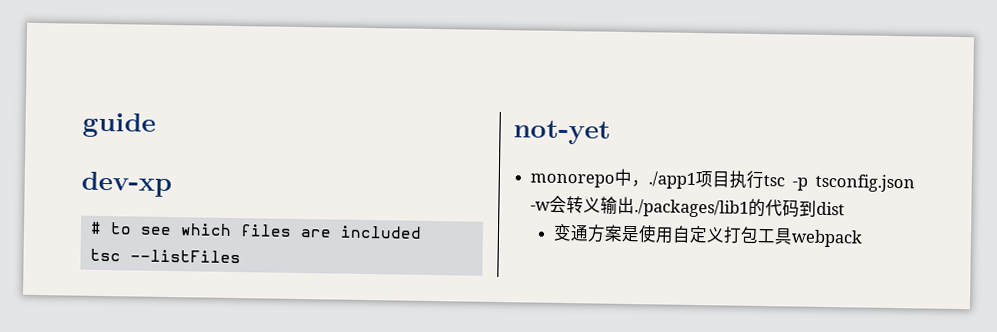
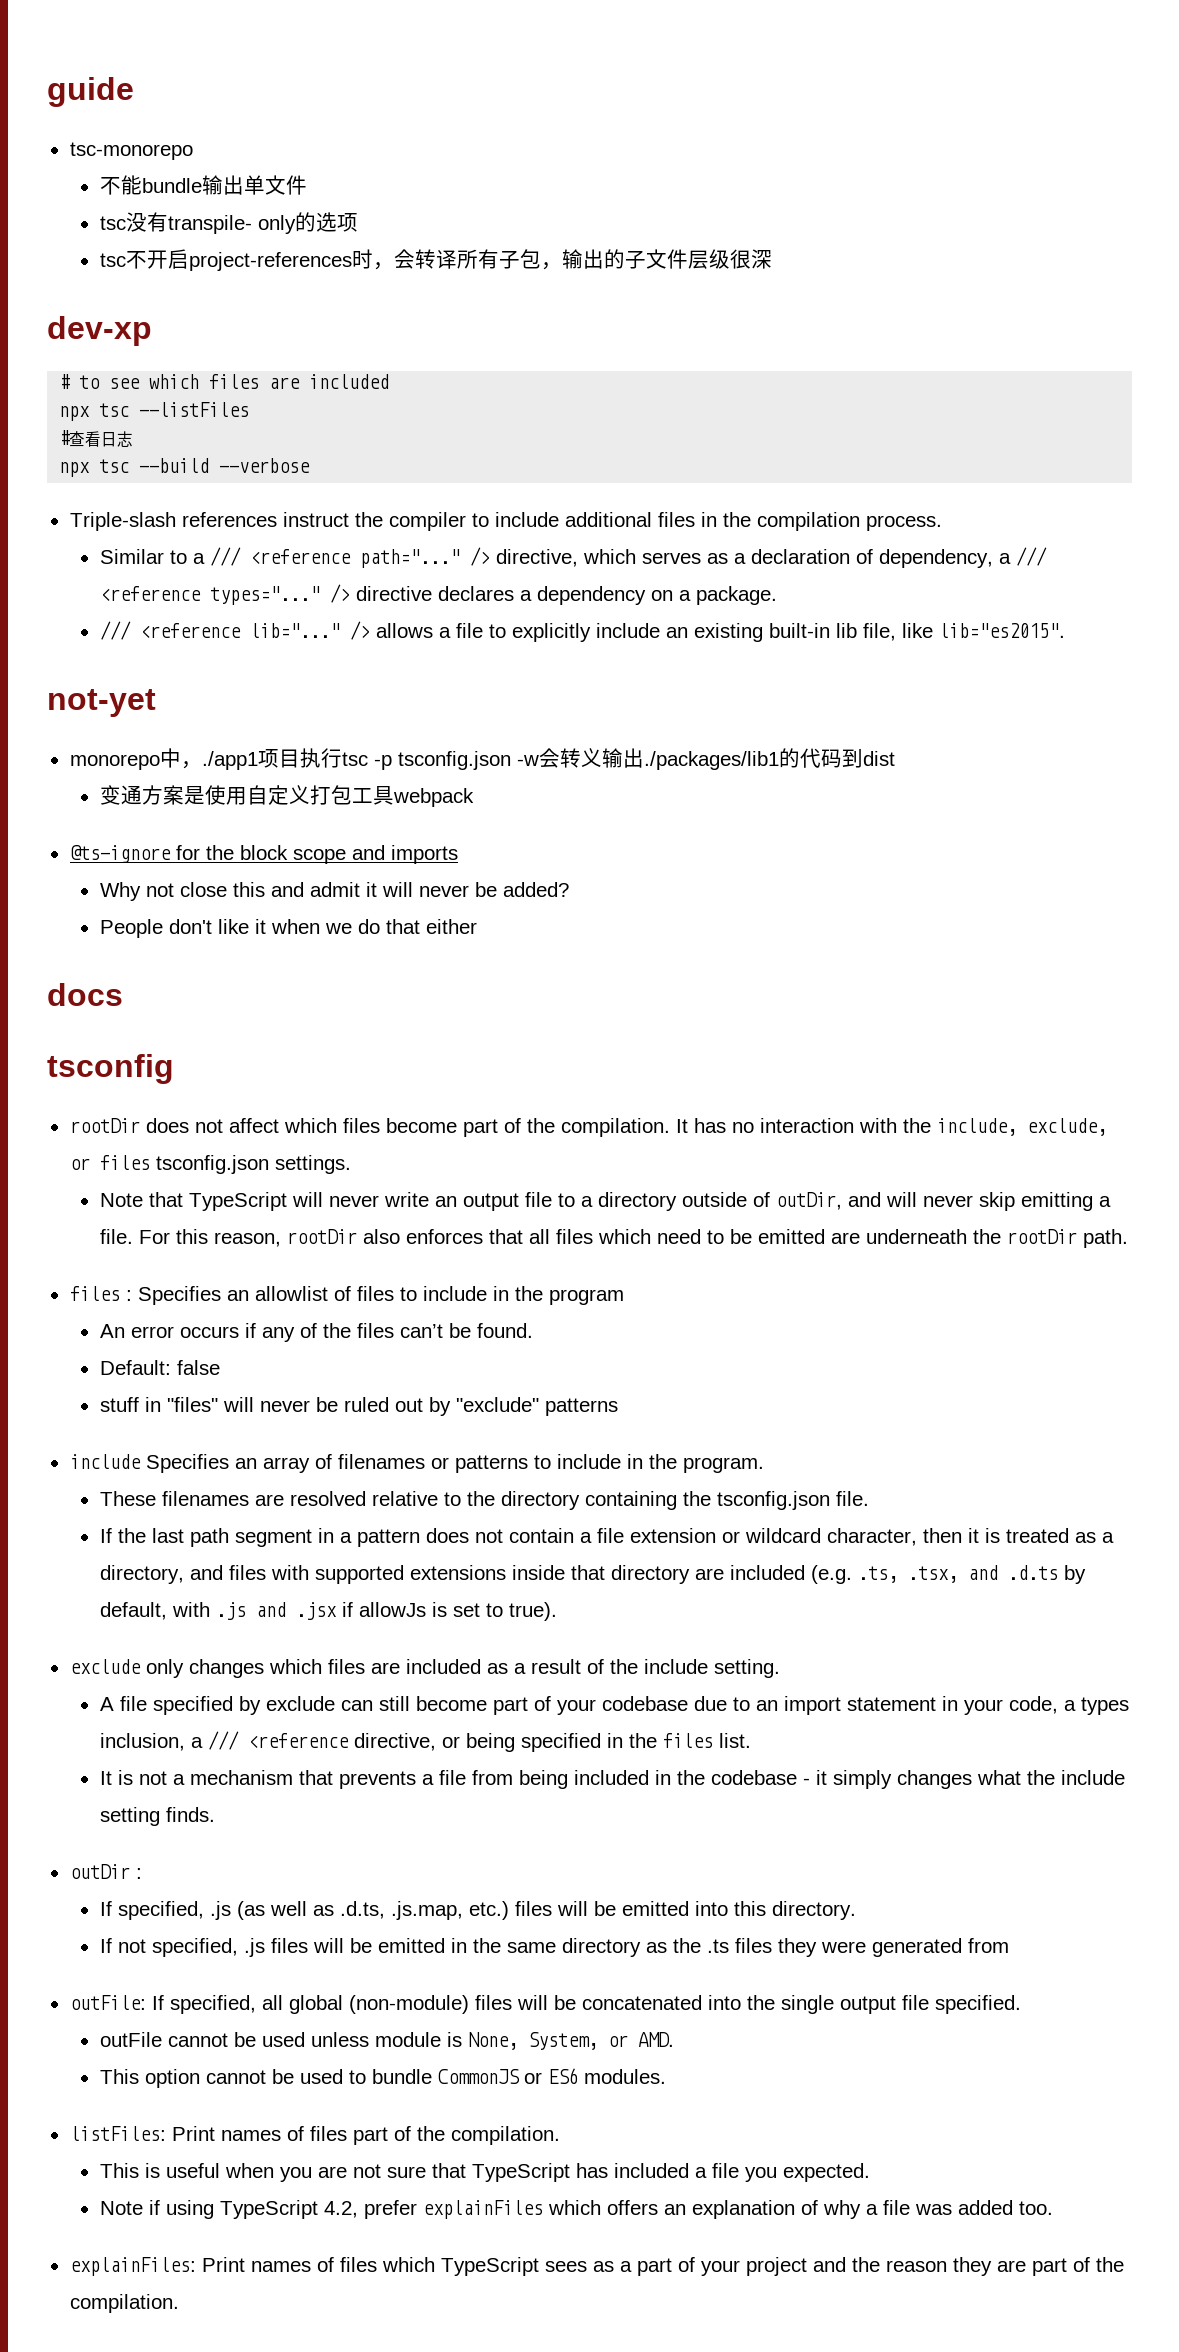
(156, 125) none -> [69,142,193,160] [99,175,307,195] [99,212,358,234] [99,249,772,271] // tsc-monorepo // 不能bundle输出单文件 // tsc没有transpile- only的选项 // tsc不开启project-references时，会转译所有子包，输出的子文件层级很深
(422, 232) none -> [59,406,91,421] npx
(241, 256) none -> [59,430,134,447] [59,458,311,477] [69,512,942,531] [99,547,1047,568] [99,584,777,605] [99,621,1065,642] // #查看日志 // npx tsc --build --verbose // Triple-slash references instruct the compiler to include additional files in the compilation process. // Similar to a /// <reference path="..." /> directive, which serves as a declaration of dependency, a /// <reference types="..." /> directive declares a dependency on a package. // /// <reference lib="..." /> allows a file to explicitly include an existing built-in lib file, like lib="es2015".
(864, 238) none -> [69,845,458,864] [99,882,569,901] [99,919,477,938] [47,983,123,1006] [47,1054,174,1084] [69,1118,1107,1137] [69,1155,351,1174] [99,1192,1111,1211] [99,1229,1128,1248] [69,1286,624,1305] [99,1323,533,1342] [99,1360,220,1375] [99,1397,618,1416] [69,1454,764,1473] [99,1491,869,1510] [99,1528,1114,1547] [99,1565,1086,1584] [99,1602,557,1621] [69,1659,780,1678] [99,1696,1129,1715] [99,1731,751,1752] [99,1770,1125,1789] [99,1807,215,1826] [69,1864,142,1879] [99,1901,856,1920] [99,1938,1009,1957] [69,1995,1021,2014] [99,2032,674,2050] [99,2068,666,2088] [69,2126,560,2145] [99,2163,870,2182] [99,2200,1053,2219] [69,2257,1124,2276] [69,2294,179,2313] // @ts-ignore for the block scope and imports // Why not close this and admit it will never be added? // People don't like it when we do that either // docs // tsconfig // rootDir does not affect which files become part of the compilation. It has no interaction with the include, exclude, or files tsconfig.json settings. // Note that TypeScript will never write an output file to a directory outside of outDir, and will never skip emitting a file. For this reason, rootDir also enforces that all files which need to be emitted are underneath the rootDir path. // files : Specifies an allowlist of files to include in the program // An error occurs if any of the files can’t be found. // Default: false // stuff in "files" will never be ruled out by "exclude" patterns // include Specifies an array of filenames or patterns to include in the program. // These filenames are resolved relative to the directory containing the tsconfig.json file. // If the last path segment in a pattern does not contain a file extension or wildcard character, then it is treated as a directory, and files with supported extensions inside that directory are included (e.g. .ts, .tsx, and .d.ts by default, with .js and .jsx if allowJs is set to true). // exclude only changes which files are included as a result of the include setting. // A file specified by exclude can still become part of your codebase due to an import statement in your code, a types inclusion, a /// <reference directive, or being specified in the files list. // It is not a mechanism that prevents a file from being included in the codebase - it simply changes what the include setting finds. // outDir : // If specified, .js (as well as .d.ts, .js.map, etc.) files will be emitted into this directory. // If not specified, .js files will be emitted in the same directory as the .ts files they were generated from // outFile: If specified, all global (non-module) files will be concatenated into the single output file specified. // outFile cannot be used unless module is None, System, or AMD. // This option cannot be used to bundle CommonJS or ES6 modules. // listFiles: Print names of files part of the compilation. // This is useful when you are not sure that TypeScript has included a file you expected. // Note if using TypeScript 4.2, prefer explainFiles which offers an explanation of why a file was added too. // explainFiles: Print names of files which TypeScript sees as a part of your project and the reason they are part of the compilation.

